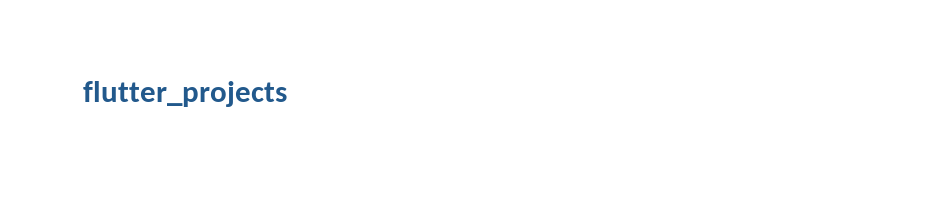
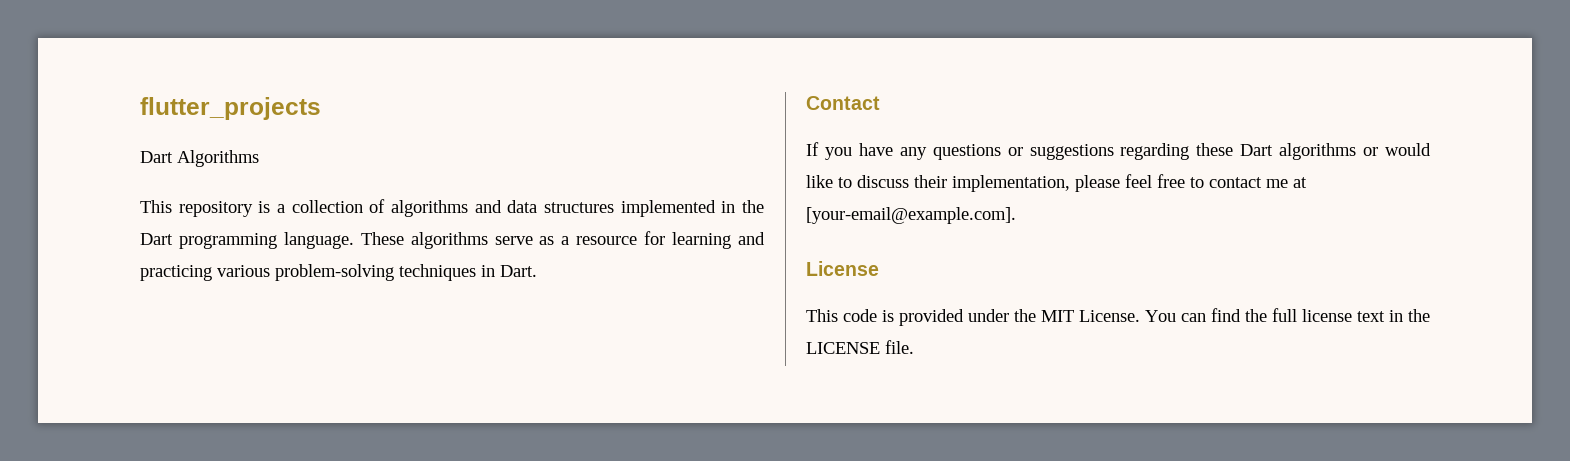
(287, 94) none -> [140,150,259,167] [140,199,764,217] [140,231,766,249] [140,264,537,281] [806,96,880,110] [806,142,1431,160] [806,174,1307,192] [806,207,1016,224] [806,261,879,276] [806,308,1430,326] [806,340,914,354] // Dart Algorithms // This repository is a collection of algorithms and data structures implemented in the Dart programming language. These algorithms serve as a resource for learning and practicing various problem-solving techniques in Dart. // Contact // If you have any questions or suggestions regarding these Dart algorithms or would like to discuss their implementation, please feel free to contact me at [your-email@example.com]. // License // This code is provided under the MIT License. You can find the full license text in the LICENSE file.

